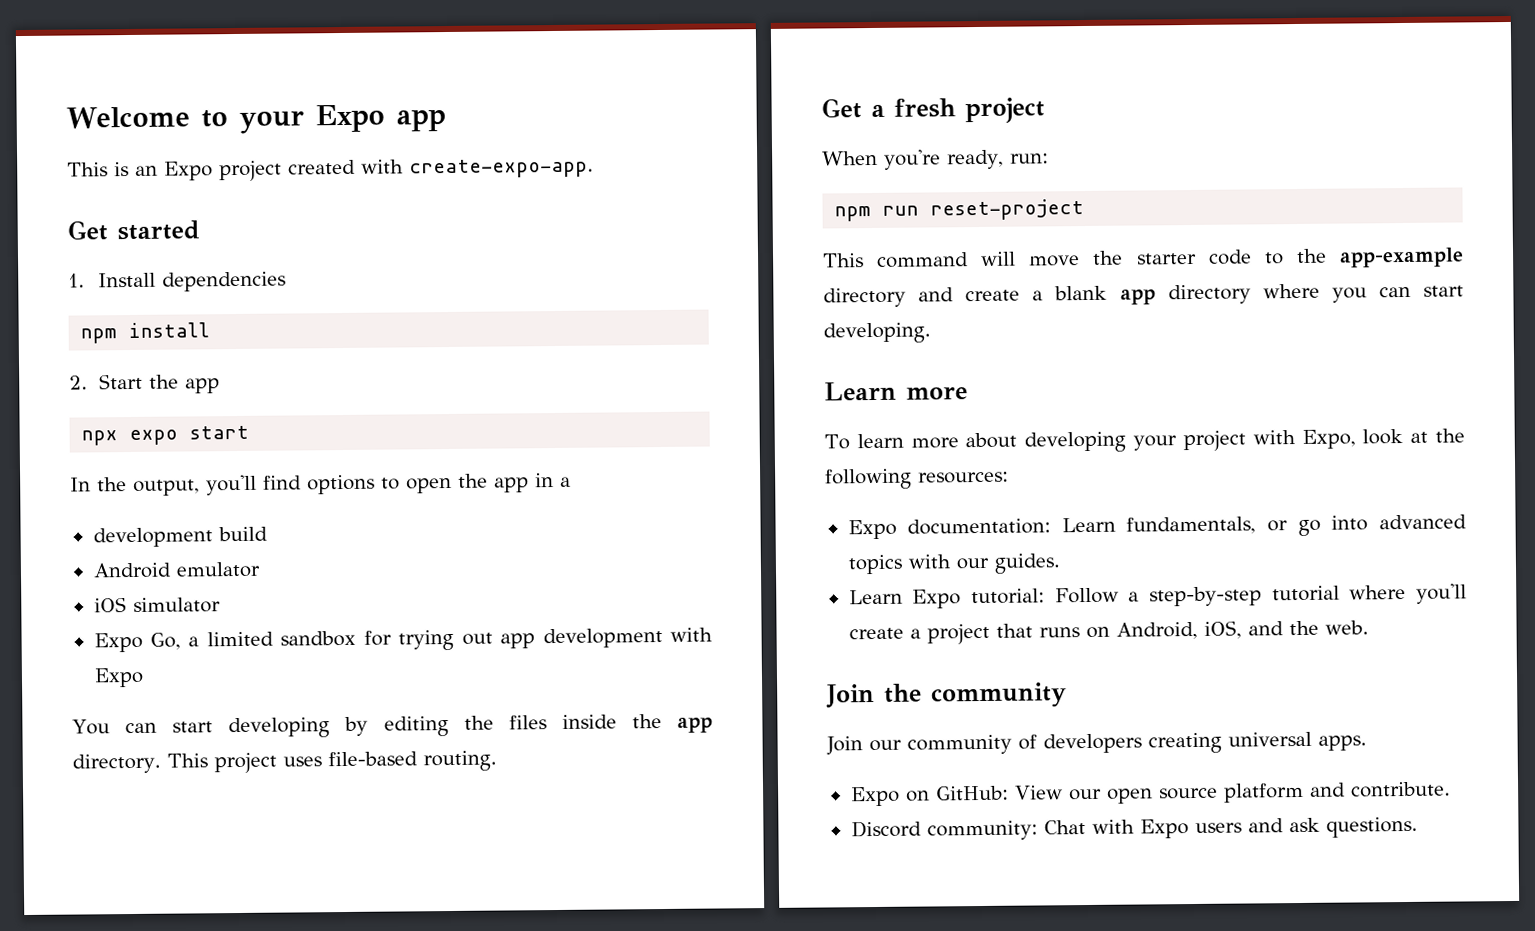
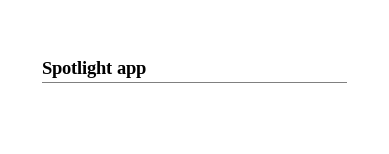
[66,104,446,134] [67,158,594,182] [67,220,200,241] [68,271,287,292] [80,322,211,344] [69,373,221,394] [81,425,250,446] [70,473,571,496] [92,526,268,548] [92,561,261,579] [93,597,221,613] [93,627,714,653] [93,667,144,688] [72,714,713,739] [72,750,497,774] [821,97,1045,124] [822,149,1049,170] [834,199,1085,222] [823,247,1464,268] [823,283,1464,308] [823,322,931,344] [824,381,968,401] [824,428,1465,453] [825,468,1009,490] [847,514,1467,540] [847,553,1061,575] [848,583,1467,609] [848,620,1369,645] [826,682,1067,709] [826,731,1367,756] [850,781,1451,807] [850,816,1418,841] Welcome to your Expo app // This is an Expo project created with create-expo-app. // Get started // 1. Install dependencies // npm install // 2. Start the app // npx expo start // In the output, you'll find options to open the app in a // development build // Android emulator // iOS simulator // Expo Go, a limited sandbox for trying out app development with Expo // You can start developing by editing the files inside the app directory. This project uses file-based routing. // Get a fresh project // When you're ready, run: // npm run reset-project // This command will move the starter code to the app-example directory and create a blank app directory where you can start developing. // Learn more // To learn more about developing your project with Expo, look at the following resources: // Expo documentation: Learn fundamentals, or go into advanced topics with our guides. // Learn Expo tutorial: Follow a step-by-step tutorial where you'll create a project that runs on Android, iOS, and the web. // Join the community // Join our community of developers creating universal apps. // Expo on GitHub: View our open source platform and contribute. // Discord community: Chat with Expo users and ask questions. -> [42,61,146,78] Spotlight app

